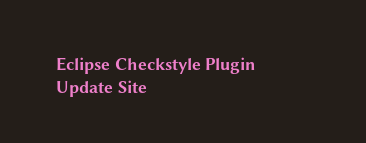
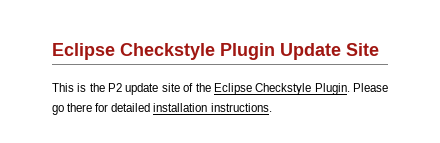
(147, 86) none -> [52,83,388,95] [52,103,272,115] // This is the P2 update site of the Eclipse Checkstyle Plugin. Please go there for detailed installation instructions.

